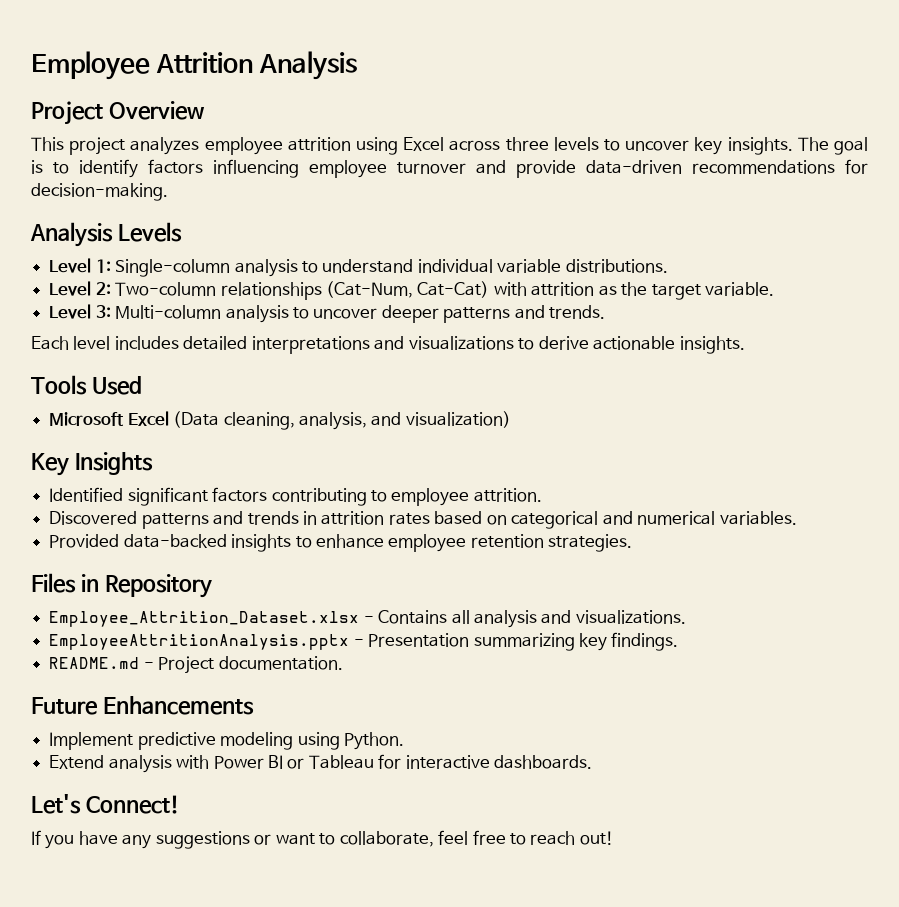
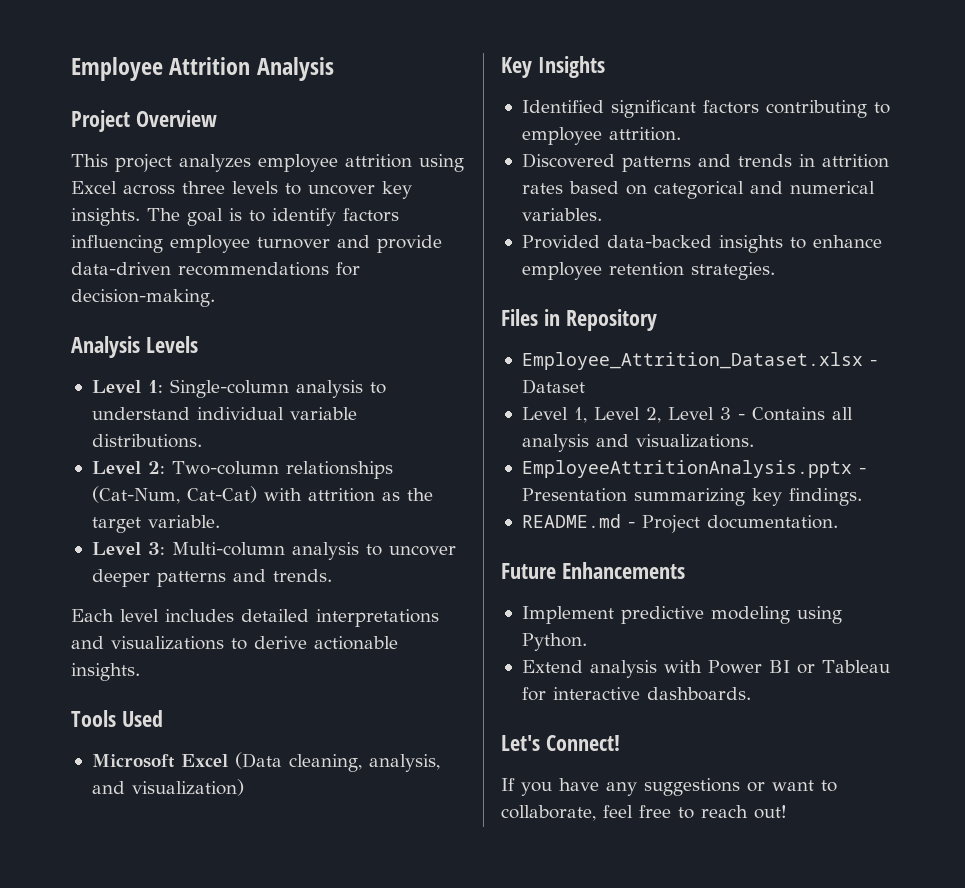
(374, 619) none -> [521,379,585,394] [521,407,745,423] Dataset // Level 1, Level 2, Level 3 -

